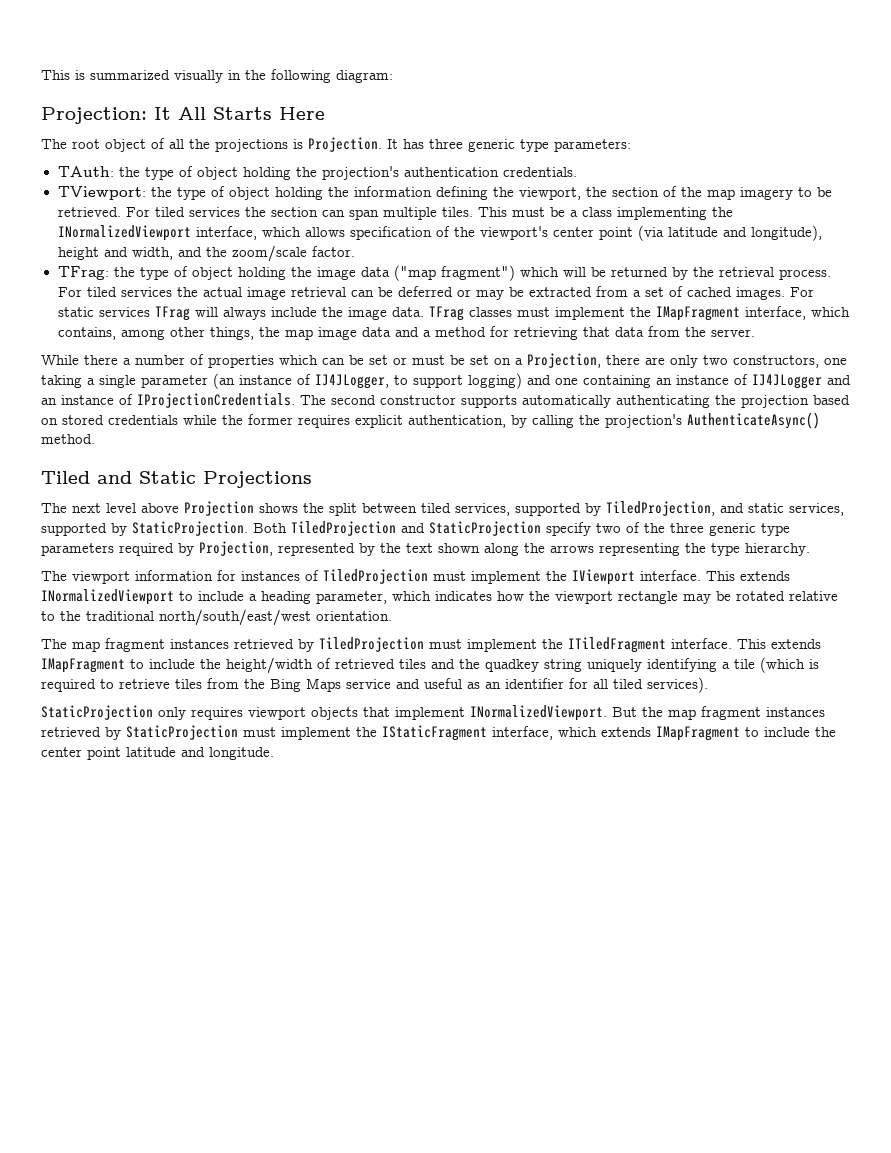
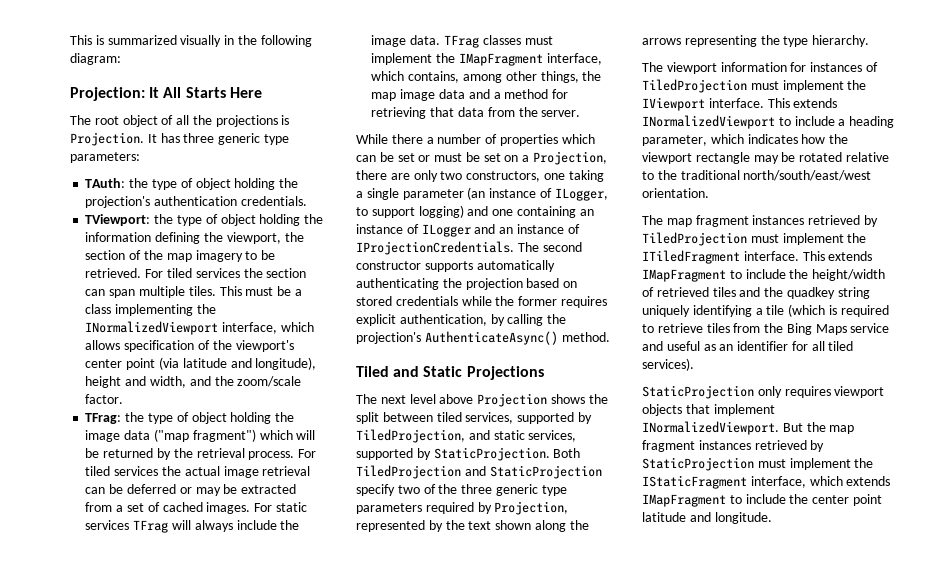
[315,374,389,389] IJ4JLogger, -> [554,188,608,201] ILogger,
[752,374,822,389] IJ4JLogger -> [421,224,471,237] ILogger

